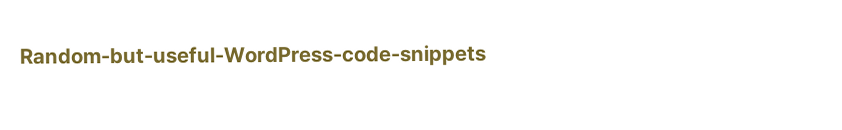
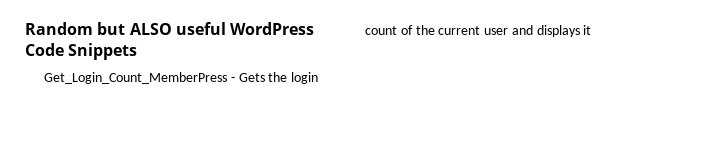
[19,44,487,69] Random-but-useful-WordPress-code-snippets -> [25,22,315,35] [25,43,138,60] [43,72,319,84] [365,25,592,37] Random but ALSO useful WordPress Code Snippets // Get_Login_Count_MemberPress - Gets the login count of the current user and displays it

